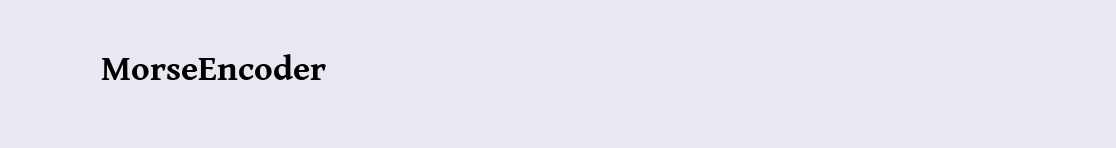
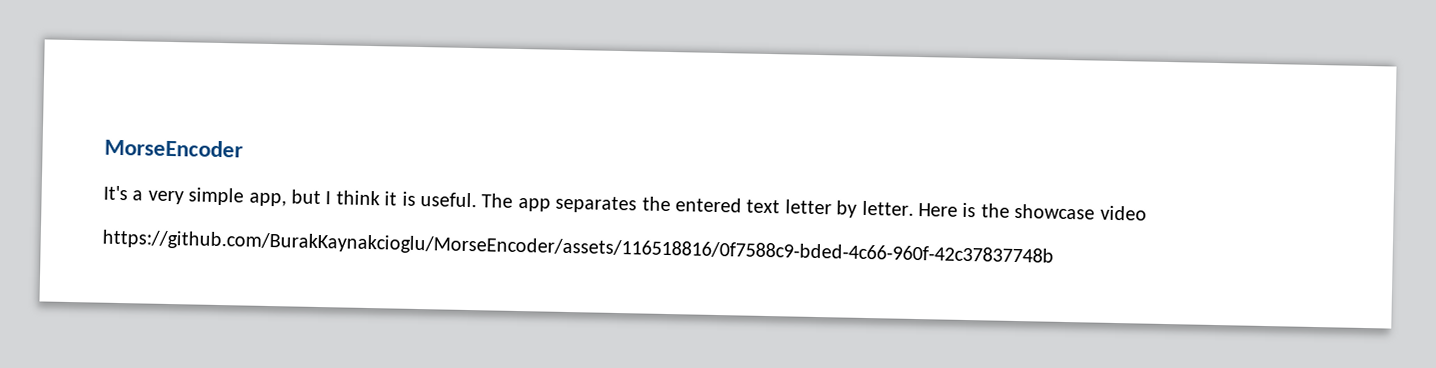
(326, 67) none -> [103,185,1147,221] [102,229,1054,266] // It's a very simple app, but I think it is useful. The app separates the entered text letter by letter. Here is the showcase video // https://github.com/BurakKaynakcioglu/MorseEncoder/assets/116518816/0f7588c9-bded-4c66-960f-42c37837748b

